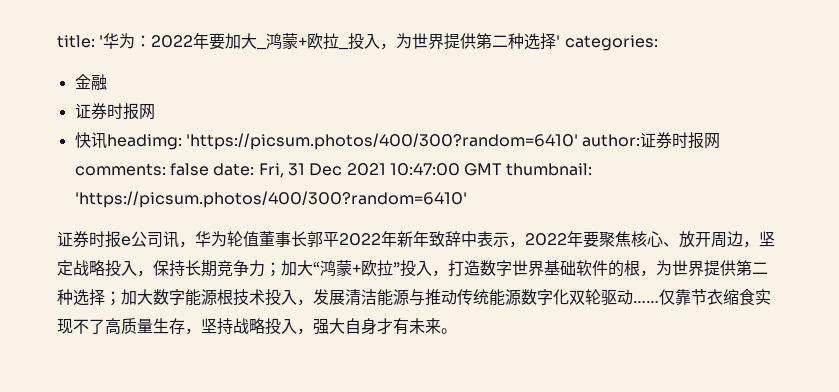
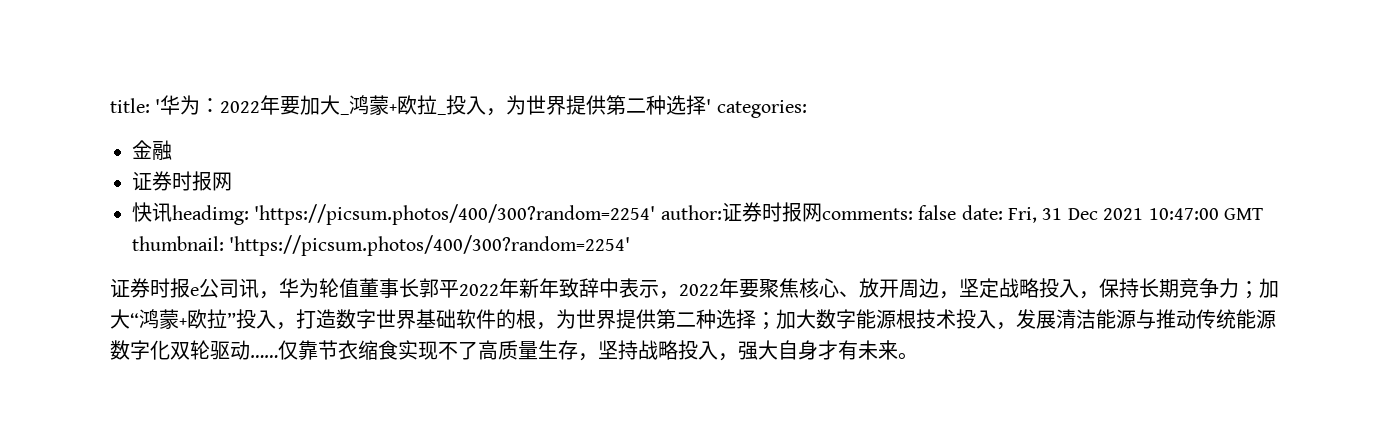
[185,133,578,150] 'https://picsum.photos/400/300?random=6410' -> [254,204,656,225] 'https://picsum.photos/400/300?random=2254'
[74,191,467,208] 'https://picsum.photos/400/300?random=6410' -> [229,235,631,256] 'https://picsum.photos/400/300?random=2254'

